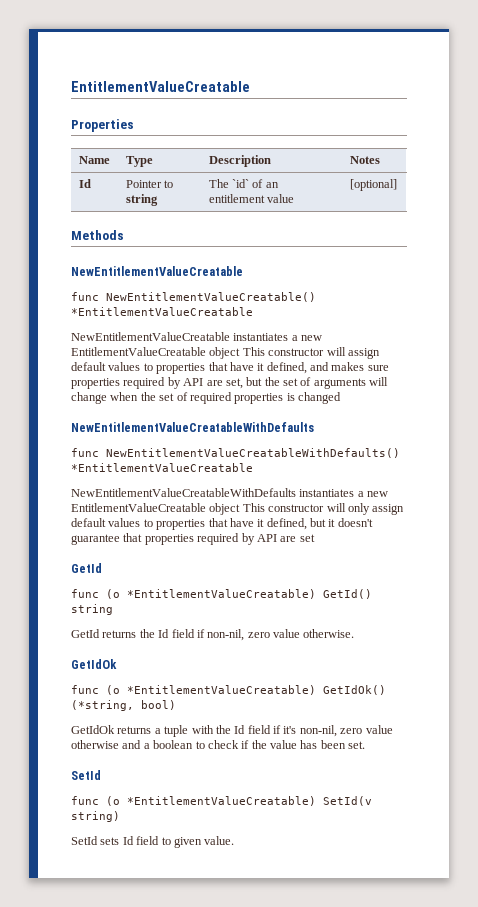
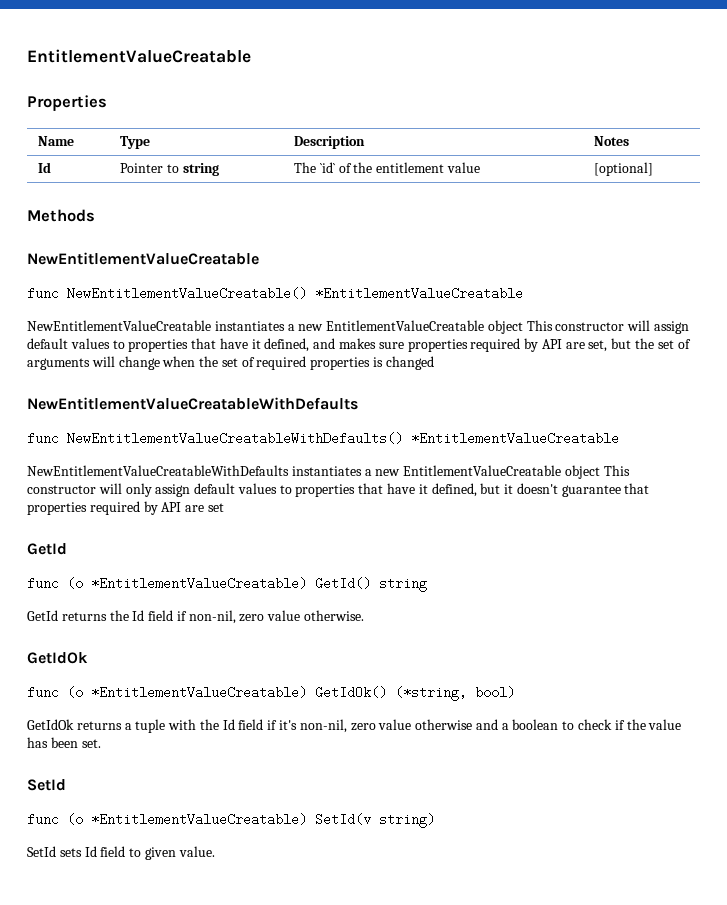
[265,182,279,188] an -> [353,162,373,173] the

